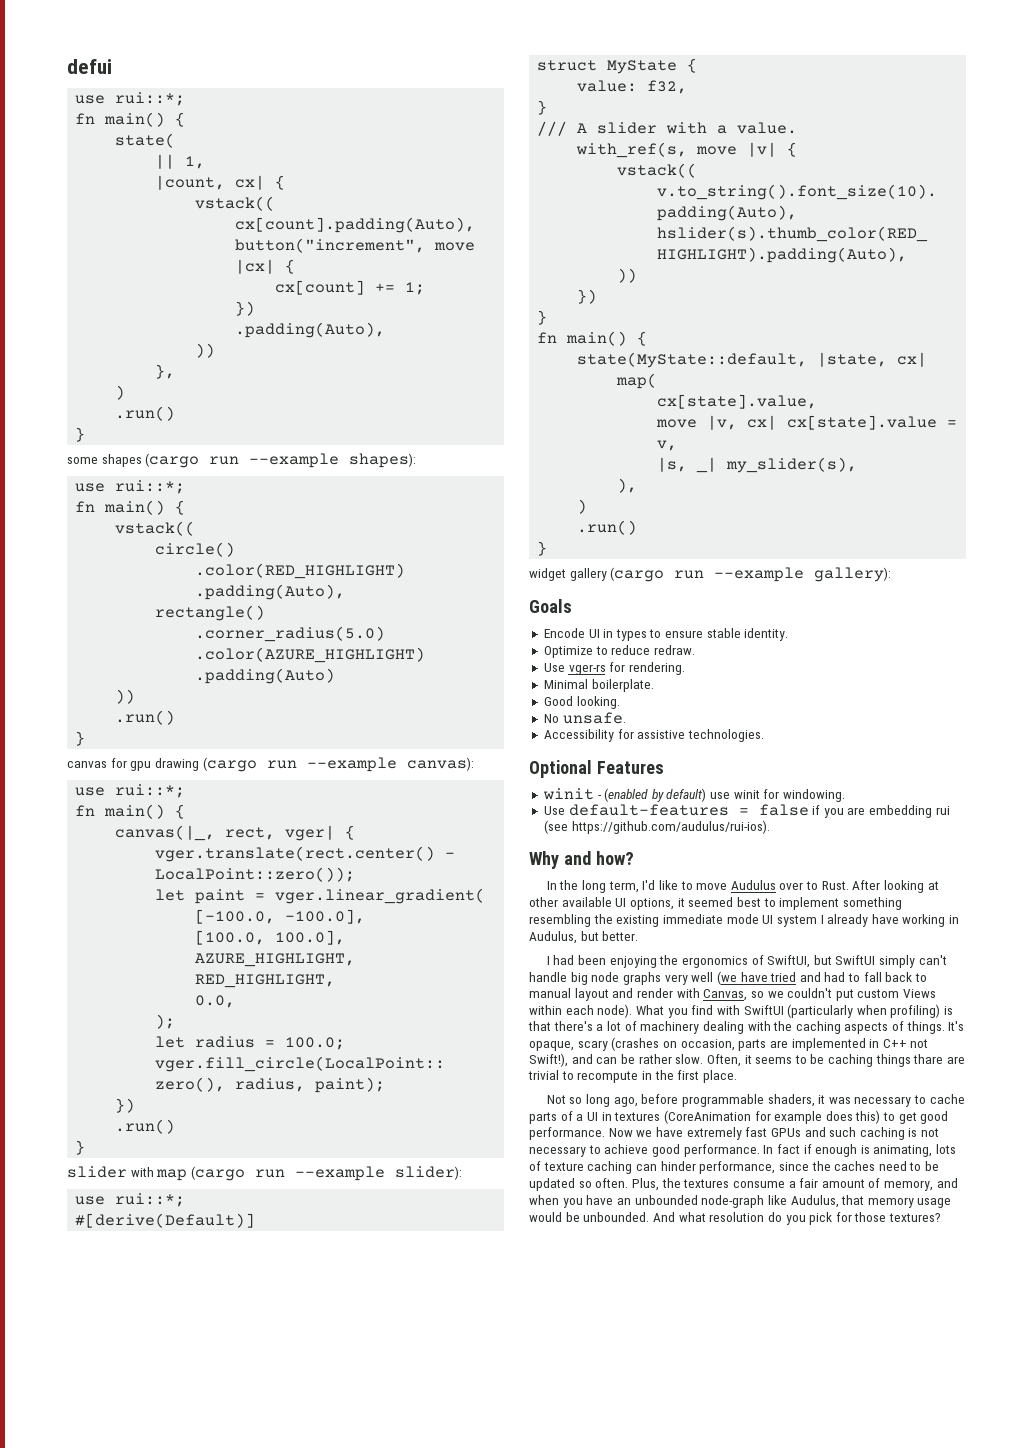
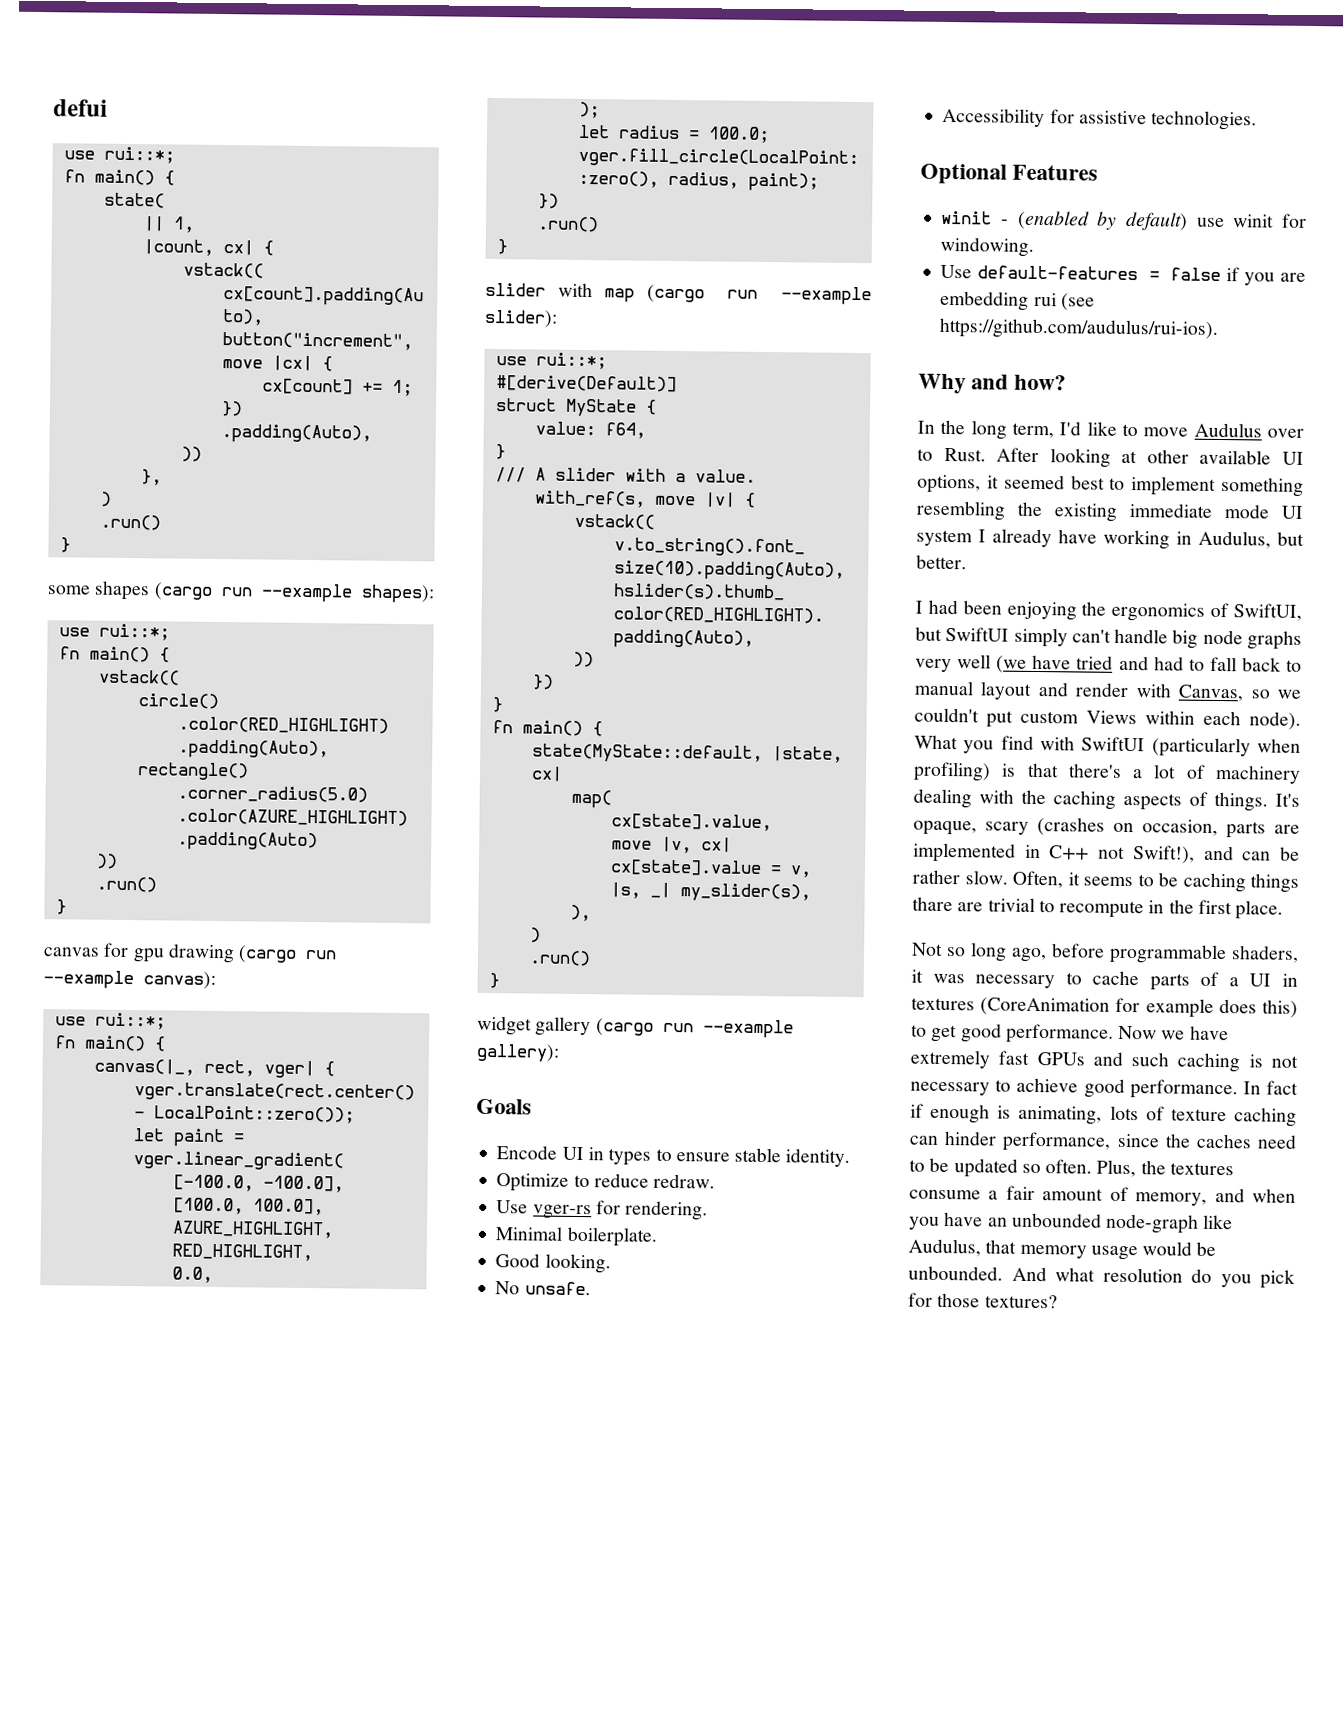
[647,80,688,94] f32, -> [604,422,646,439] f64,

